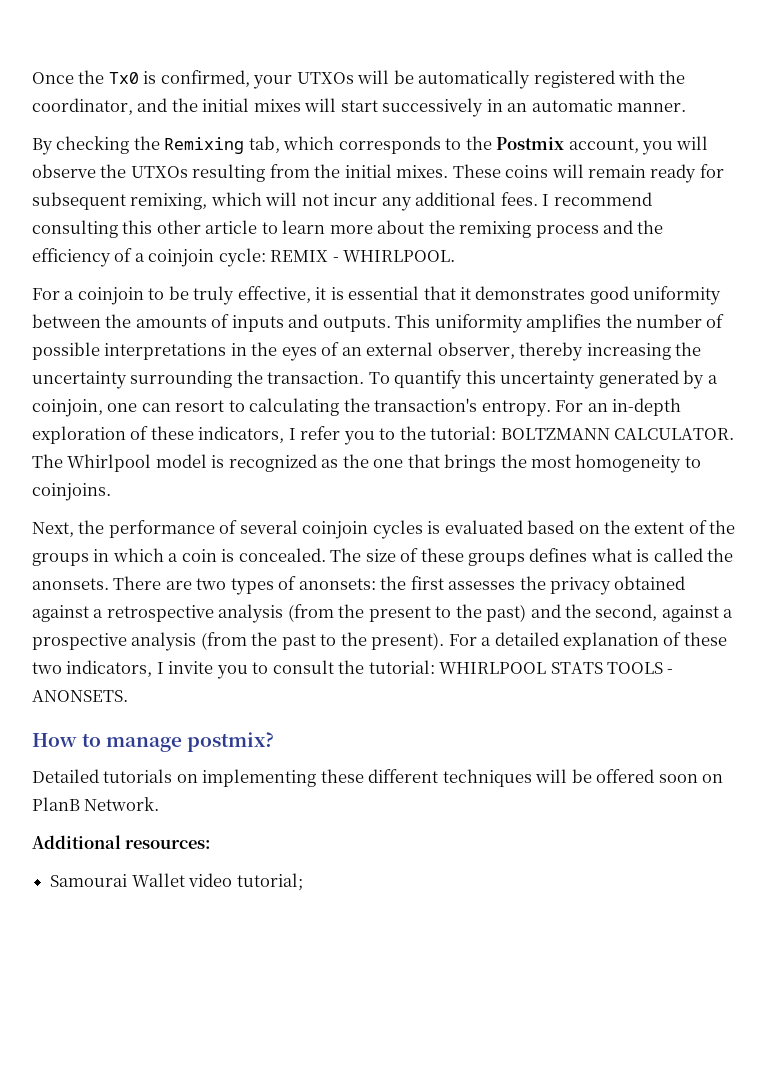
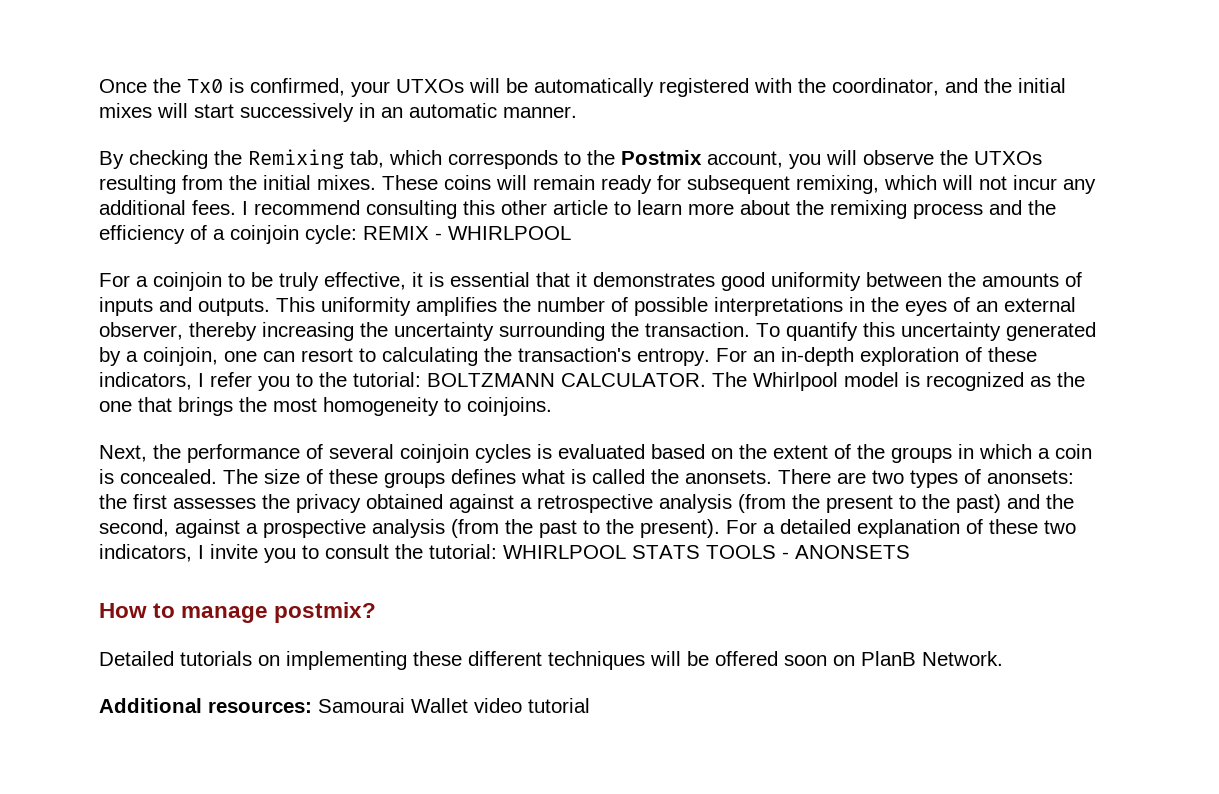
[343,250,456,262] WHIRLPOOL. -> [448,226,571,240] WHIRLPOOL
[32,690,128,702] ANONSETS. -> [795,545,910,559] ANONSETS
(212, 844) // -> (312, 707) none
[236,873,303,891] tutorial; -> [528,698,590,713] tutorial

